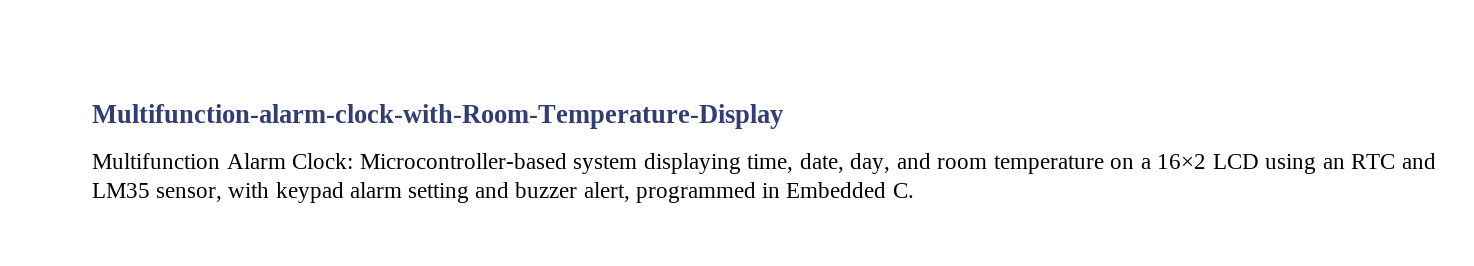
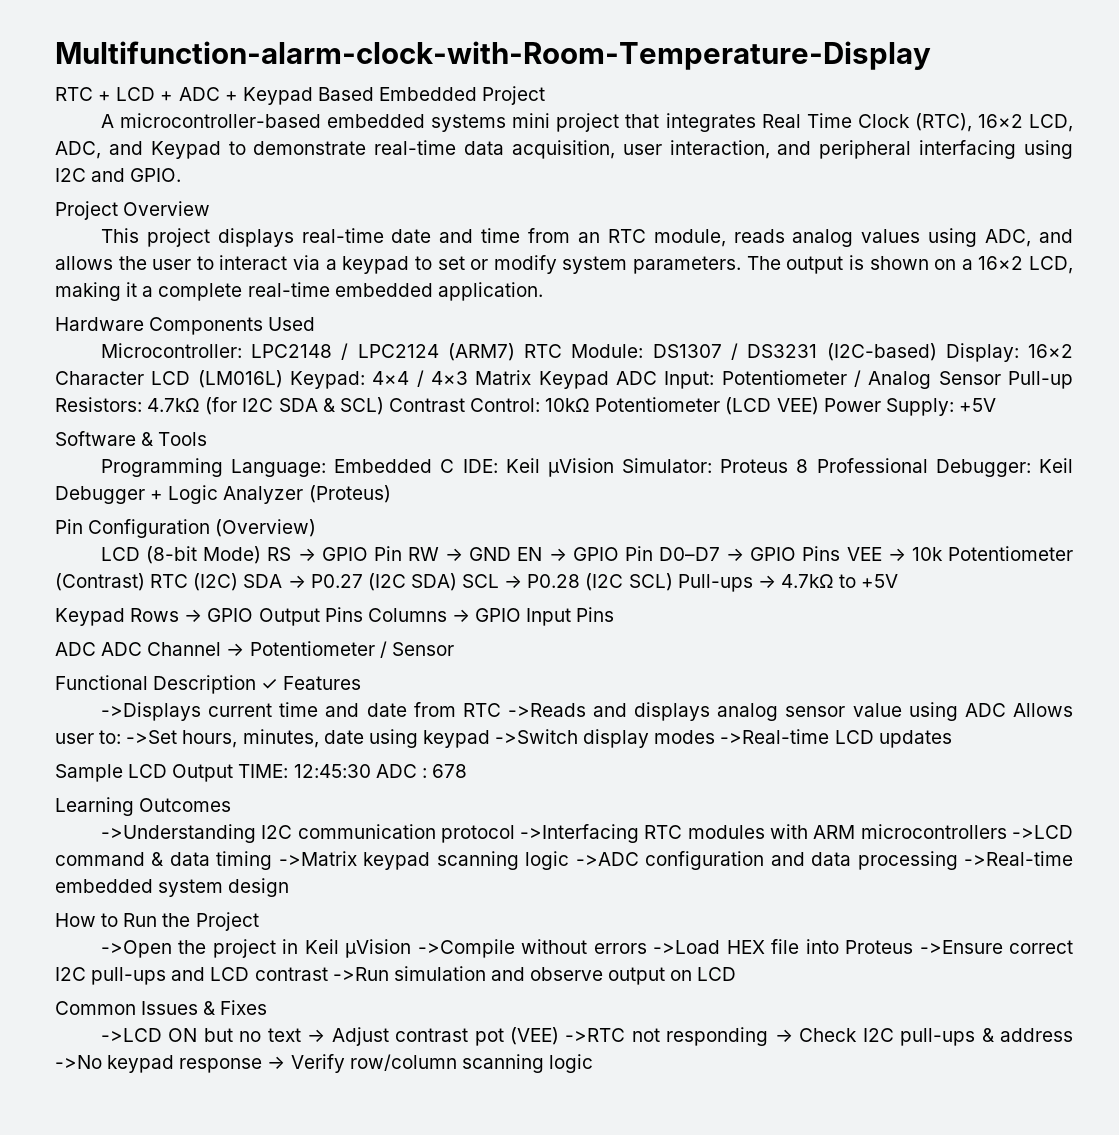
[92,153,1437,174] [92,182,914,203] Multifunction Alarm Clock: Microcontroller-based system displaying time, date, day, and room temperature on a 16×2 LCD using an RTC and LM35 sensor, with keypad alarm setting and buzzer alert, programmed in Embedded C. -> [55,86,546,105] [100,113,1073,132] [55,140,1073,159] [55,168,182,182] [55,201,211,220] [100,228,1074,247] [55,255,1073,274] [55,282,543,301] [55,317,316,335] [100,343,1074,362] [55,370,1073,389] [55,397,996,416] [55,431,208,446] [100,458,1073,477] [55,485,391,504] [55,519,317,538] [100,546,1073,564] [55,573,899,592] [55,607,615,626] [55,641,454,658] [55,675,362,694] [100,702,1073,721] [55,729,952,748] [55,764,467,782] [55,797,232,816] [100,824,1074,843] [55,851,1073,870] [55,878,290,897] [55,912,259,931] [100,939,1073,958] [55,966,737,985] [55,1000,268,1015] [100,1027,1073,1046] [55,1054,593,1073] RTC + LCD + ADC + Keypad Based Embedded Project // A microcontroller-based embedded systems mini project that integrates Real Time Clock (RTC), 16×2 LCD, ADC, and Keypad to demonstrate real-time data acquisition, user interaction, and peripheral interfacing using I2C and GPIO. // Project Overview // This project displays real-time date and time from an RTC module, reads analog values using ADC, and allows the user to interact via a keypad to set or modify system parameters. The output is shown on a 16×2 LCD, making it a complete real-time embedded application. // Hardware Components Used // Microcontroller: LPC2148 / LPC2124 (ARM7) RTC Module: DS1307 / DS3231 (I2C-based) Display: 16×2 Character LCD (LM016L) Keypad: 4×4 / 4×3 Matrix Keypad ADC Input: Potentiometer / Analog Sensor Pull-up Resistors: 4.7kΩ (for I2C SDA & SCL) Contrast Control: 10kΩ Potentiometer (LCD VEE) Power Supply: +5V // Software & Tools // Programming Language: Embedded C IDE: Keil µVision Simulator: Proteus 8 Professional Debugger: Keil Debugger + Logic Analyzer (Proteus) // Pin Configuration (Overview) // LCD (8-bit Mode) RS → GPIO Pin RW → GND EN → GPIO Pin D0–D7 → GPIO Pins VEE → 10k Potentiometer (Contrast) RTC (I2C) SDA → P0.27 (I2C SDA) SCL → P0.28 (I2C SCL) Pull-ups → 4.7kΩ to +5V // Keypad Rows → GPIO Output Pins Columns → GPIO Input Pins // ADC ADC Channel → Potentiometer / Sensor // Functional Description ✓ Features // ->Displays current time and date from RTC ->Reads and displays analog sensor value using ADC Allows user to: ->Set hours, minutes, date using keypad ->Switch display modes ->Real-time LCD updates // Sample LCD Output TIME: 12:45:30 ADC : 678 // Learning Outcomes // ->Understanding I2C communication protocol ->Interfacing RTC modules with ARM microcontrollers ->LCD command & data timing ->Matrix keypad scanning logic ->ADC configuration and data processing ->Real-time embedded system design // How to Run the Project // ->Open the project in Keil µVision ->Compile without errors ->Load HEX file into Proteus ->Ensure correct I2C pull-ups and LCD contrast ->Run simulation and observe output on LCD // Common Issues & Fixes // ->LCD ON but no text → Adjust contrast pot (VEE) ->RTC not responding → Check I2C pull-ups & address ->No keypad response → Verify row/column scanning logic

